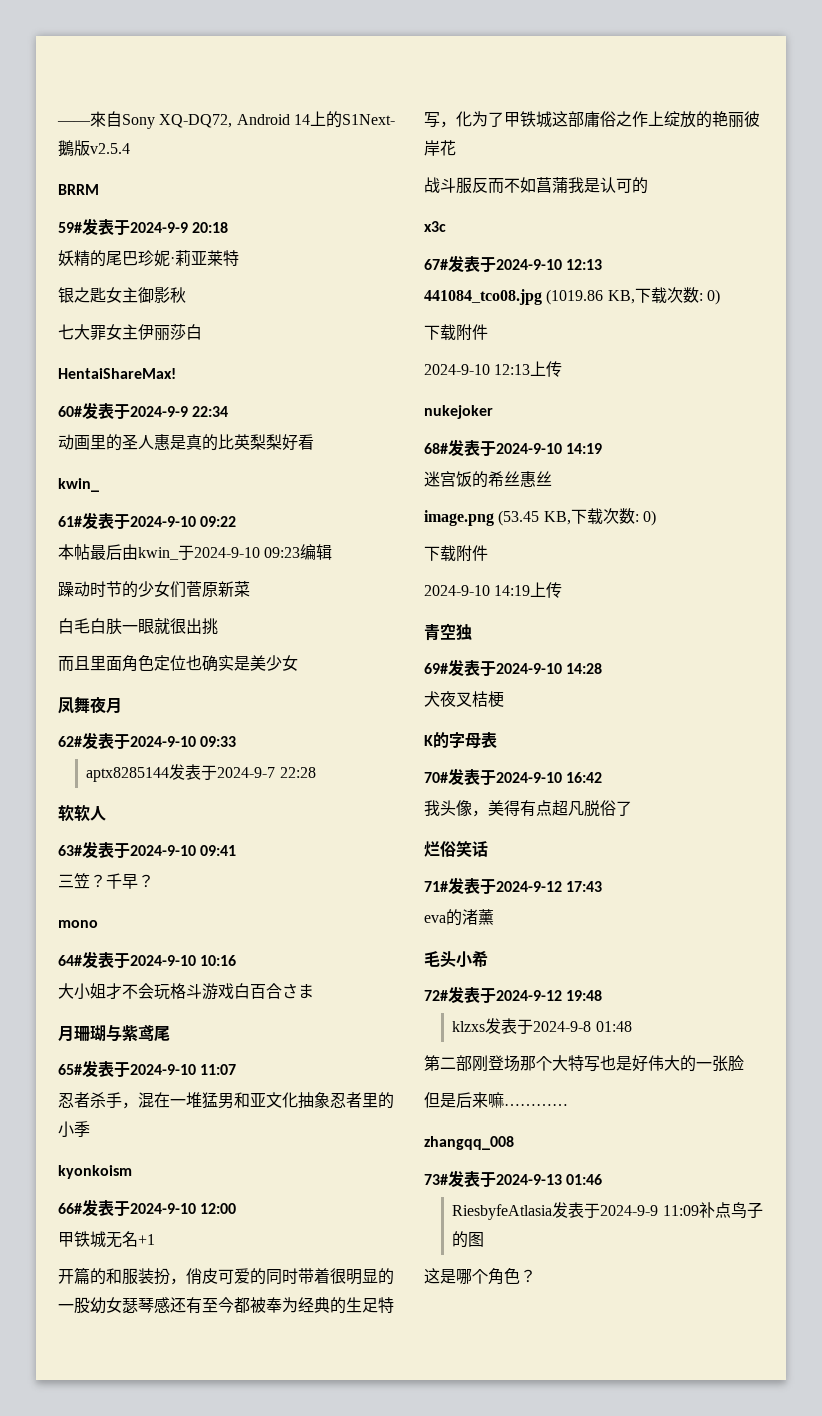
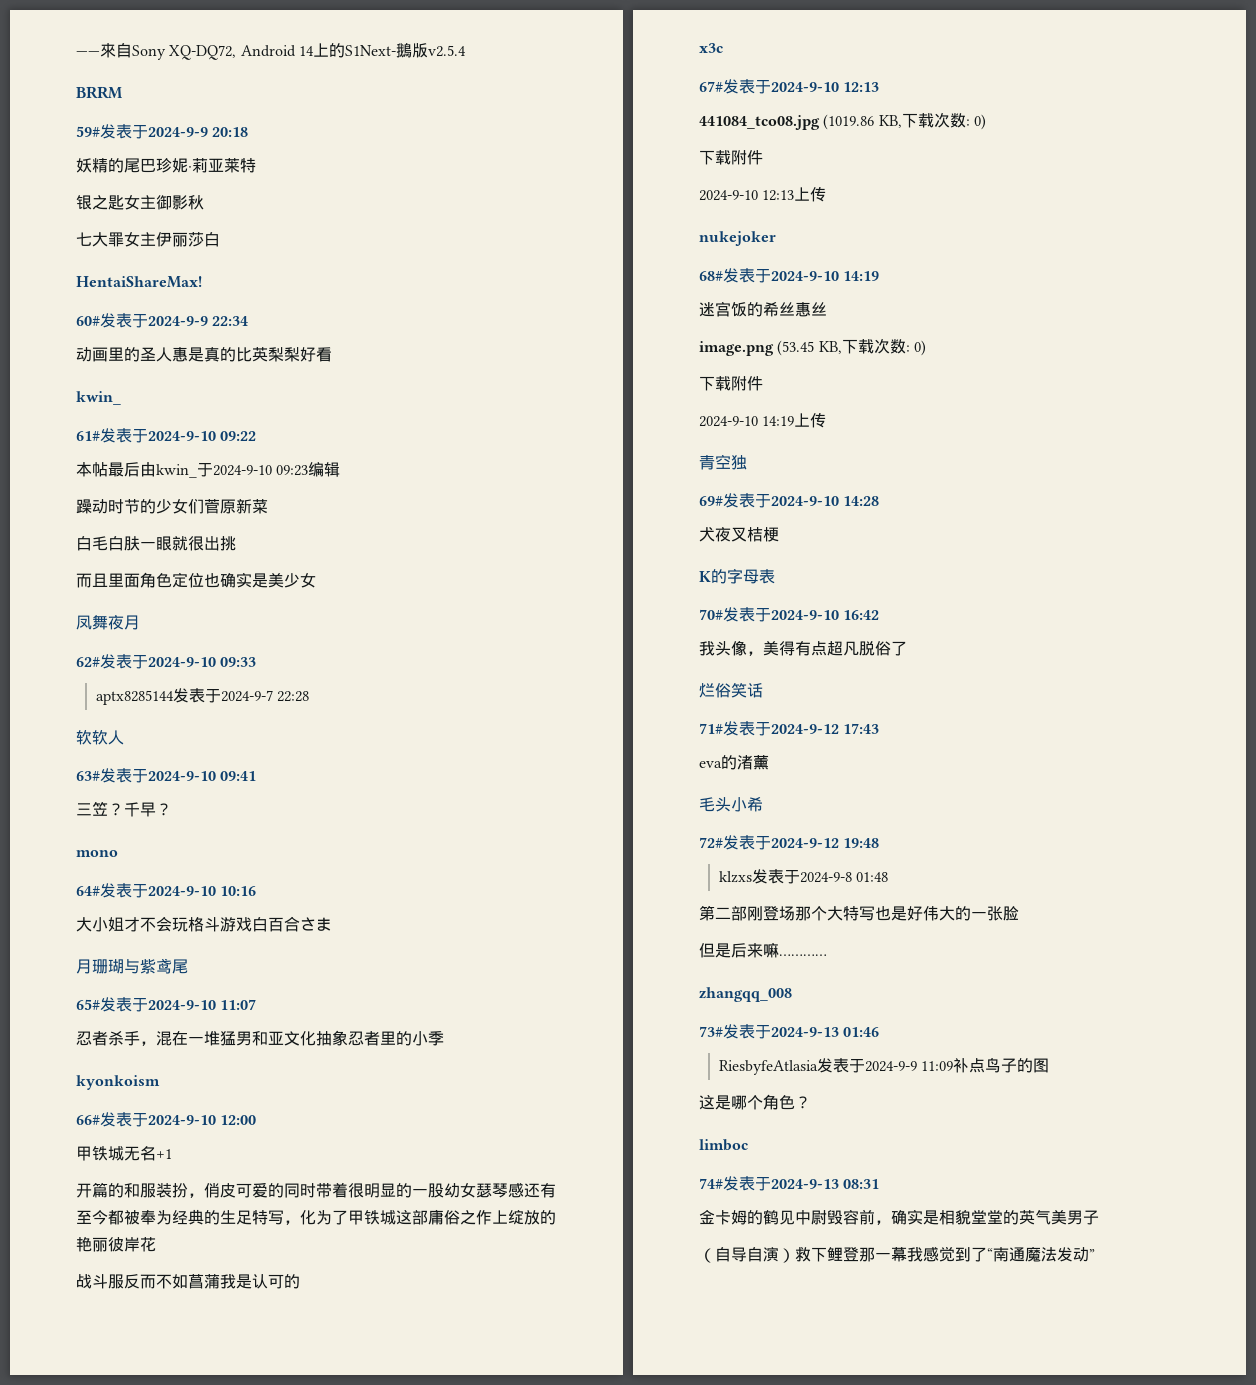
(536, 1276) none -> [699,1139,748,1151] [699,1176,880,1191] [699,1209,1099,1225] [699,1246,1095,1263] // limboc // 74#发表于2024-9-13 08:31 // 金卡姆的鹤见中尉毁容前，确实是相貌堂堂的英气美男子 // （自导自演）救下鲤登那一幕我感觉到了“南通魔法发动”

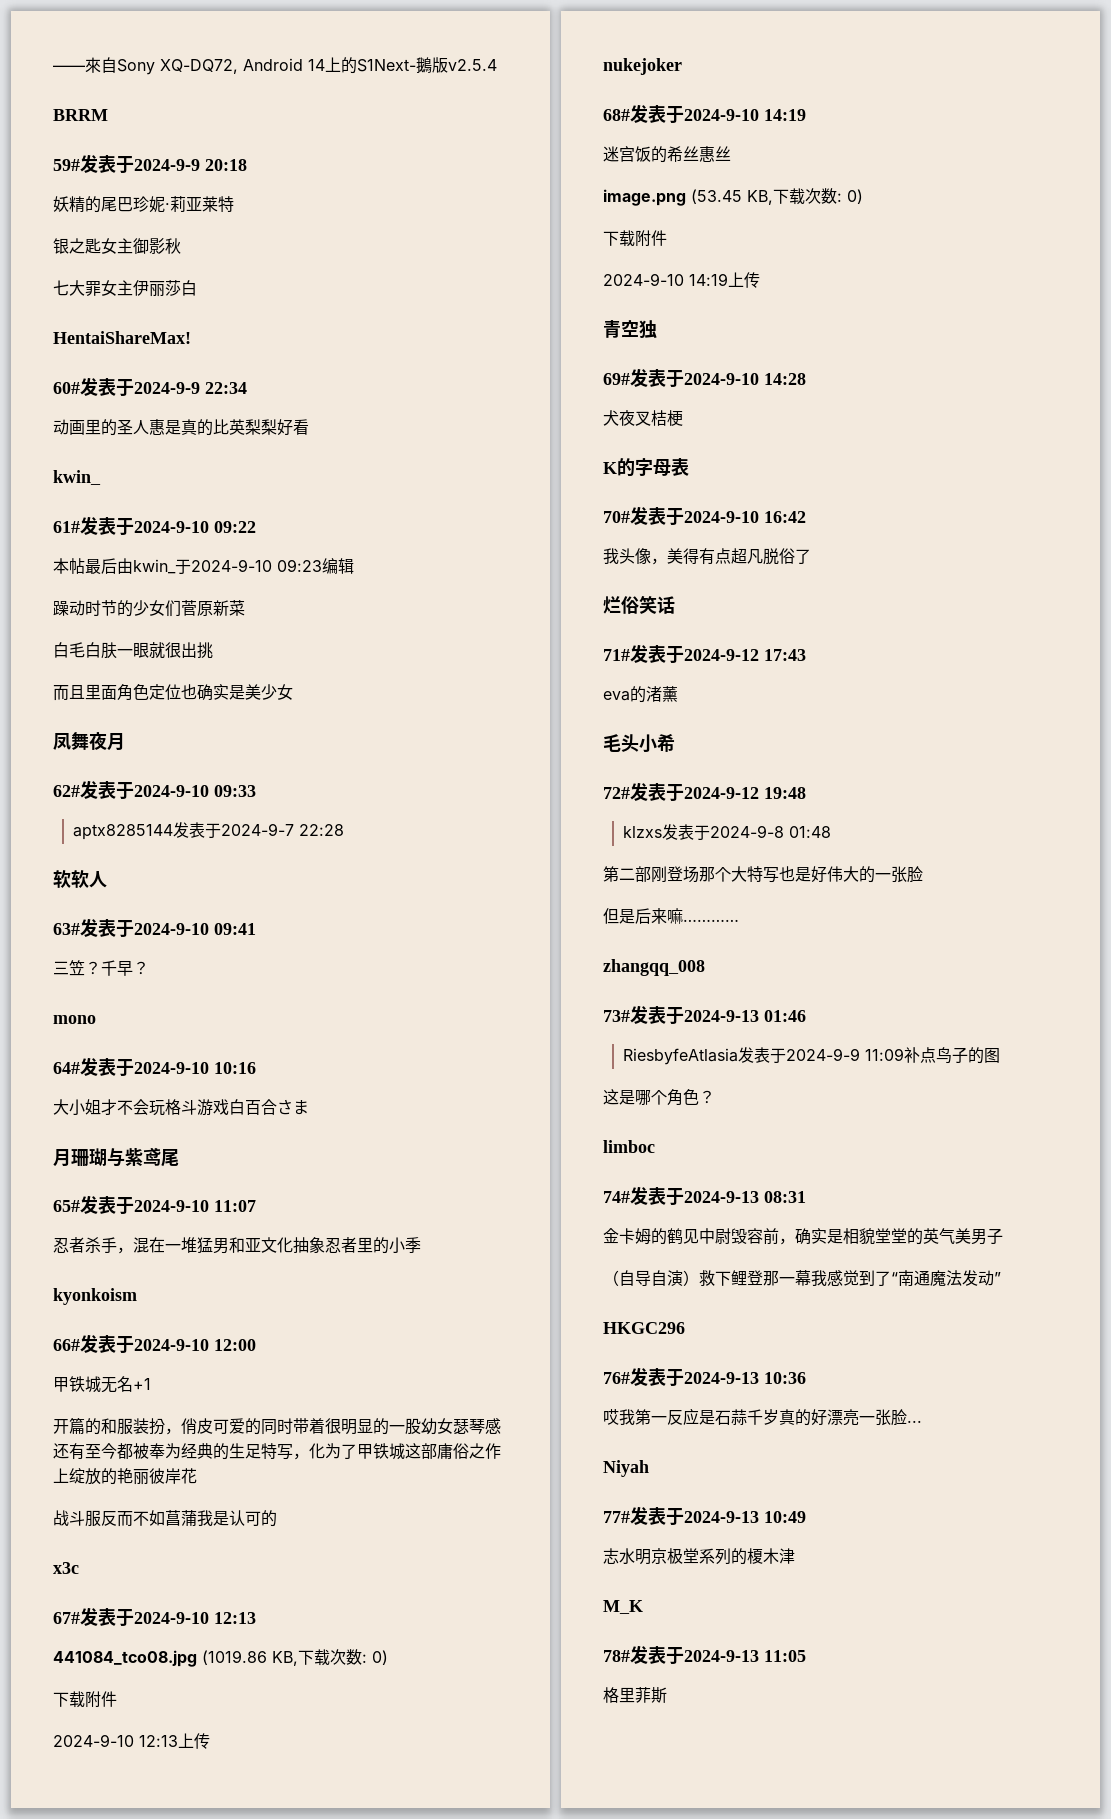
(1095, 1254) none -> [603,1322,685,1334] [603,1367,806,1386] [603,1408,922,1426] [603,1460,649,1477] [603,1506,806,1525] [603,1548,795,1565] [603,1600,643,1614] [603,1645,806,1664] [603,1687,667,1703] // HKGC296 // 76#发表于2024-9-13 10:36 // 哎我第一反应是石蒜千岁真的好漂亮一张脸... // Niyah // 77#发表于2024-9-13 10:49 // 志水明京极堂系列的榎木津 // M_K // 78#发表于2024-9-13 11:05 // 格里菲斯

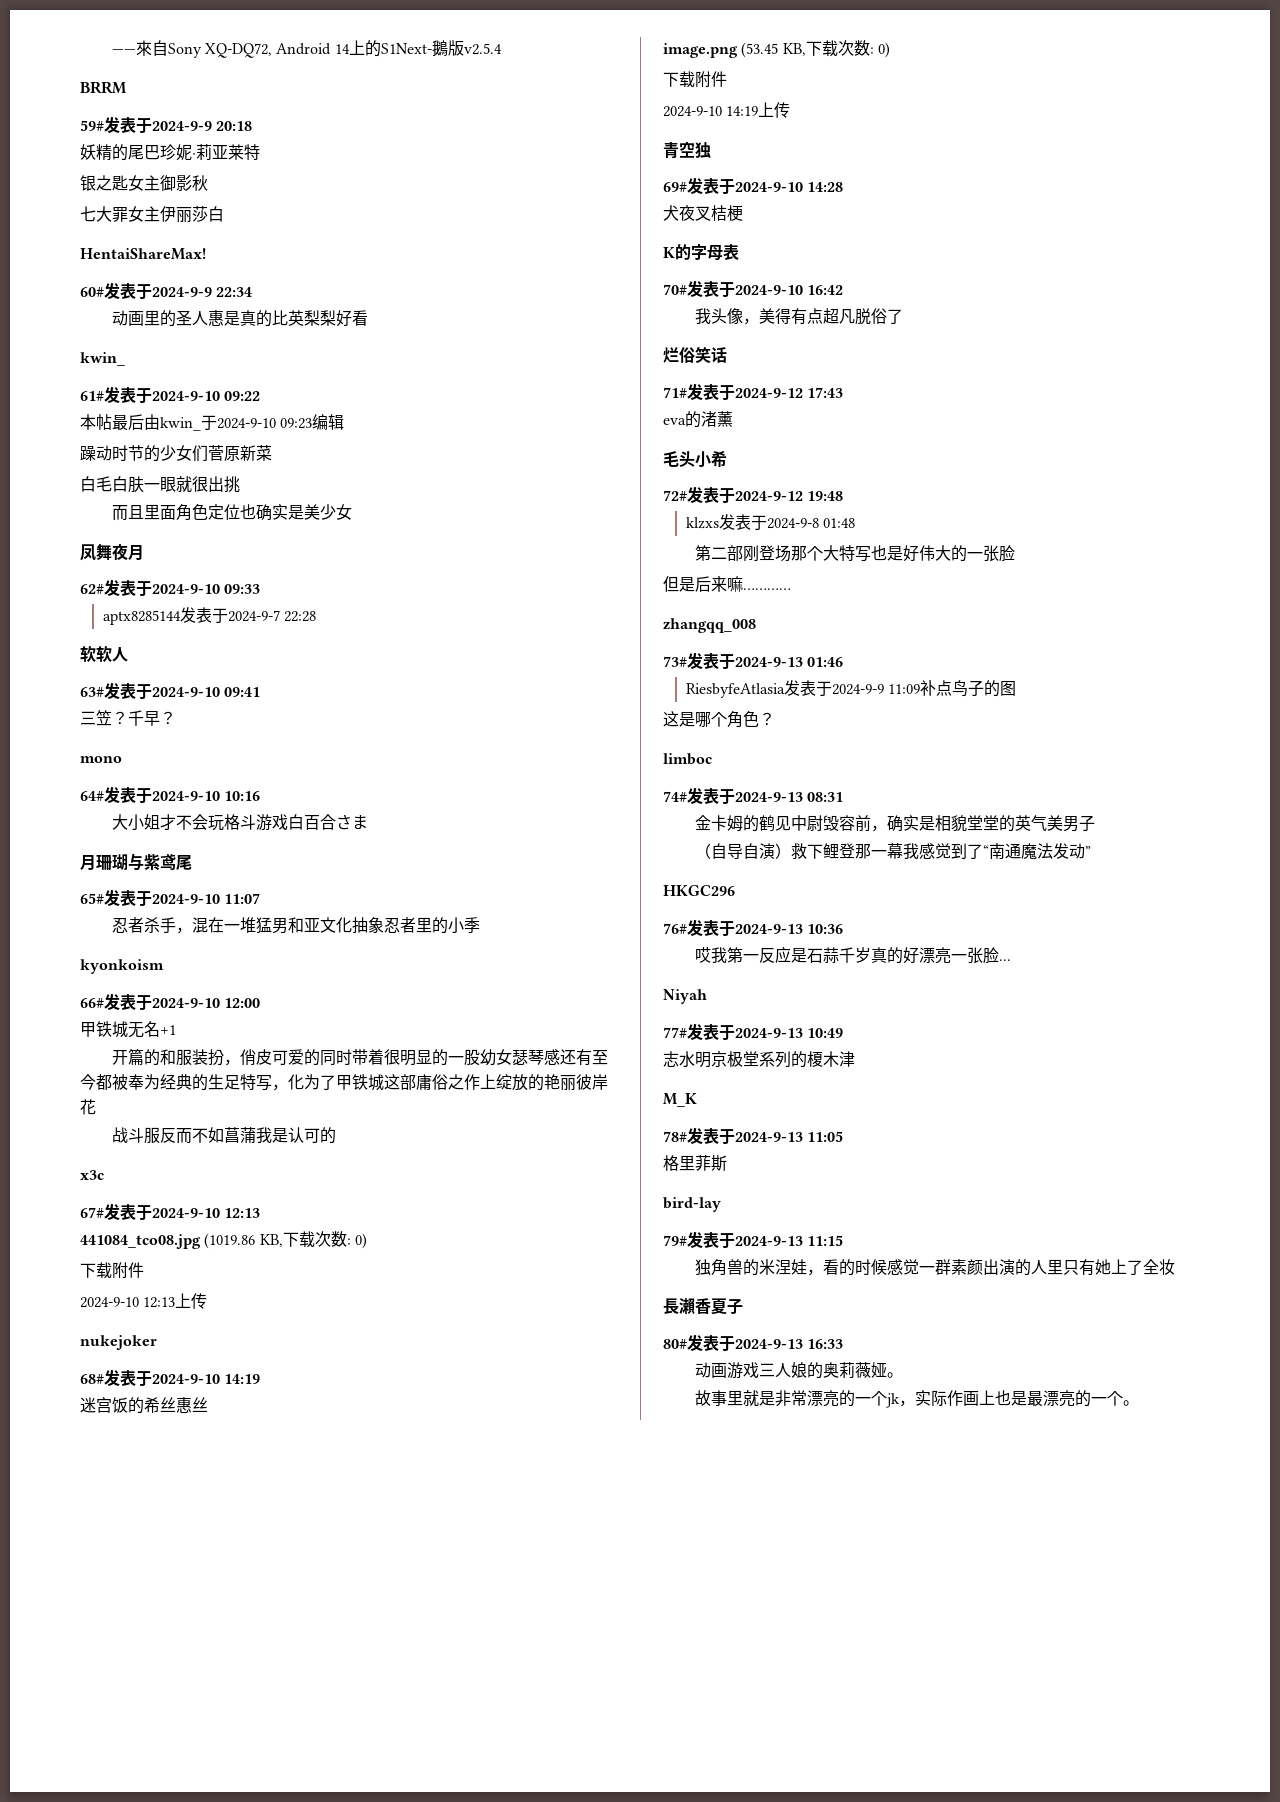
(667, 1695) none -> [663,1197,721,1212] [663,1231,844,1249] [694,1259,1175,1276] [663,1298,743,1315] [663,1334,844,1352] [694,1362,903,1379] [694,1390,1139,1408] // bird-lay // 79#发表于2024-9-13 11:15 // 独角兽的米涅娃，看的时候感觉一群素颜出演的人里只有她上了全妆 // 長瀨香夏子 // 80#发表于2024-9-13 16:33 // 动画游戏三人娘的奥莉薇娅。 // 故事里就是非常漂亮的一个jk，实际作画上也是最漂亮的一个。

